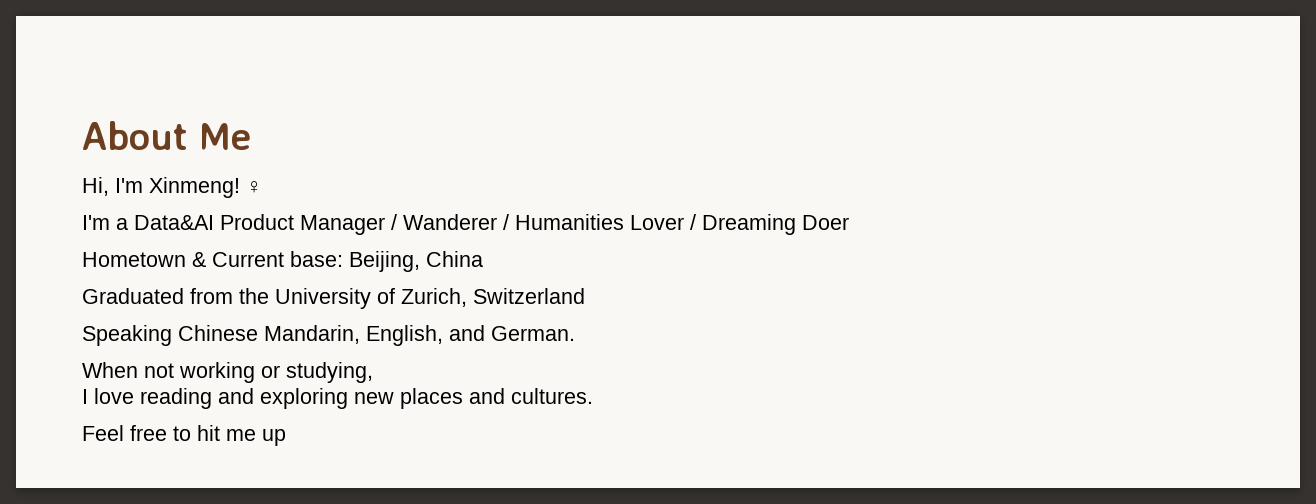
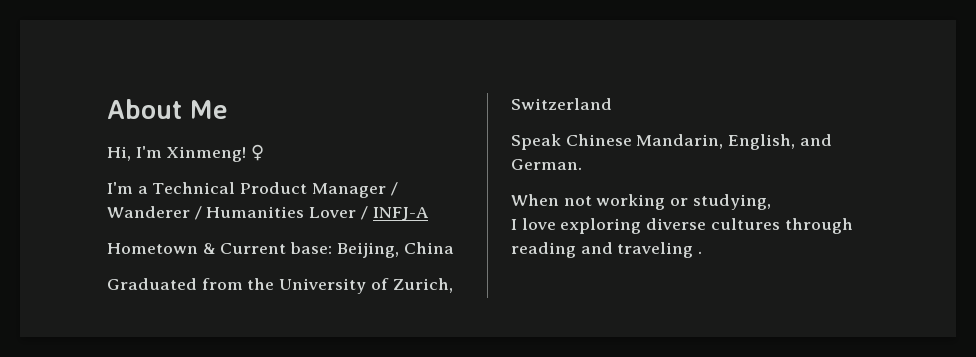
[134,215,214,230] Data&AI -> [152,182,236,194] Technical
[702,214,849,235] Dreaming Doer -> [372,207,429,221] INFJ-A
[82,325,172,346] Speaking -> [511,134,561,150] Speak
[140,388,593,409] [82,425,286,446] reading and exploring new places and cultures. // Feel free to hit me up -> [560,218,853,234] [511,242,703,258] exploring diverse cultures through reading and traveling .

